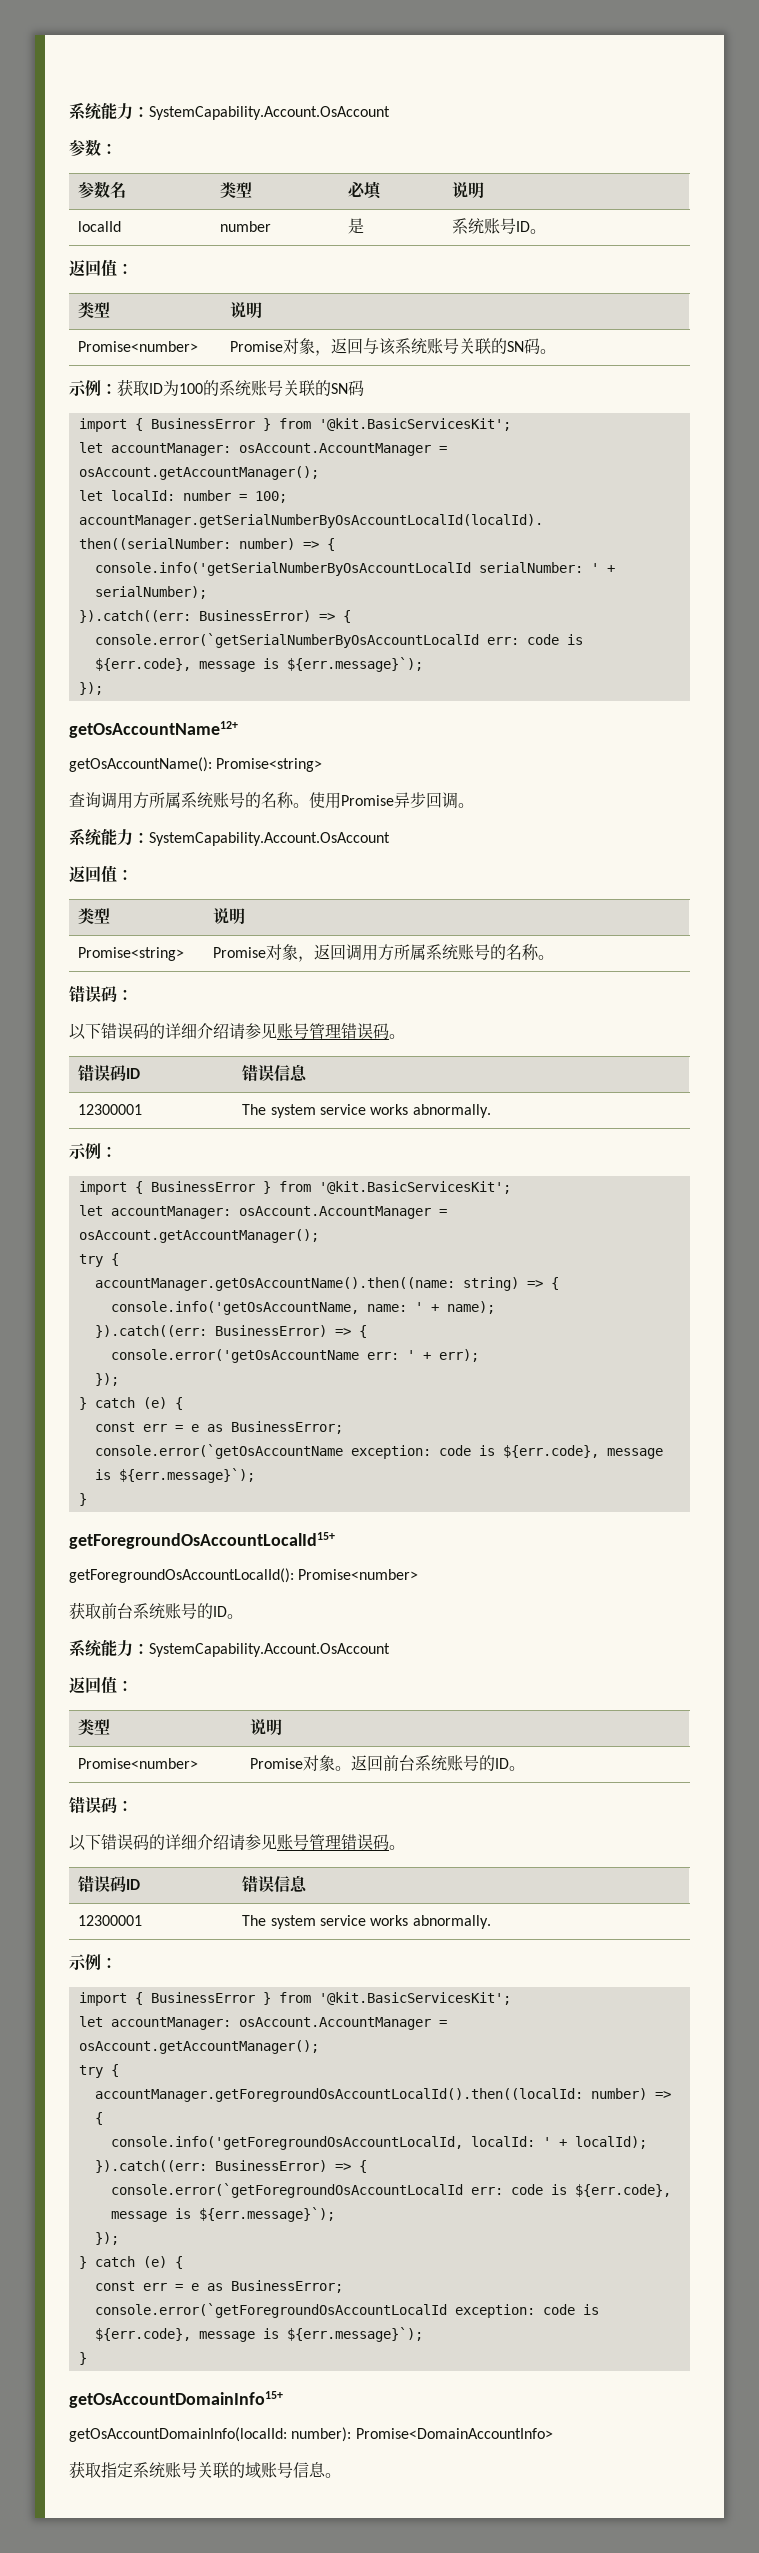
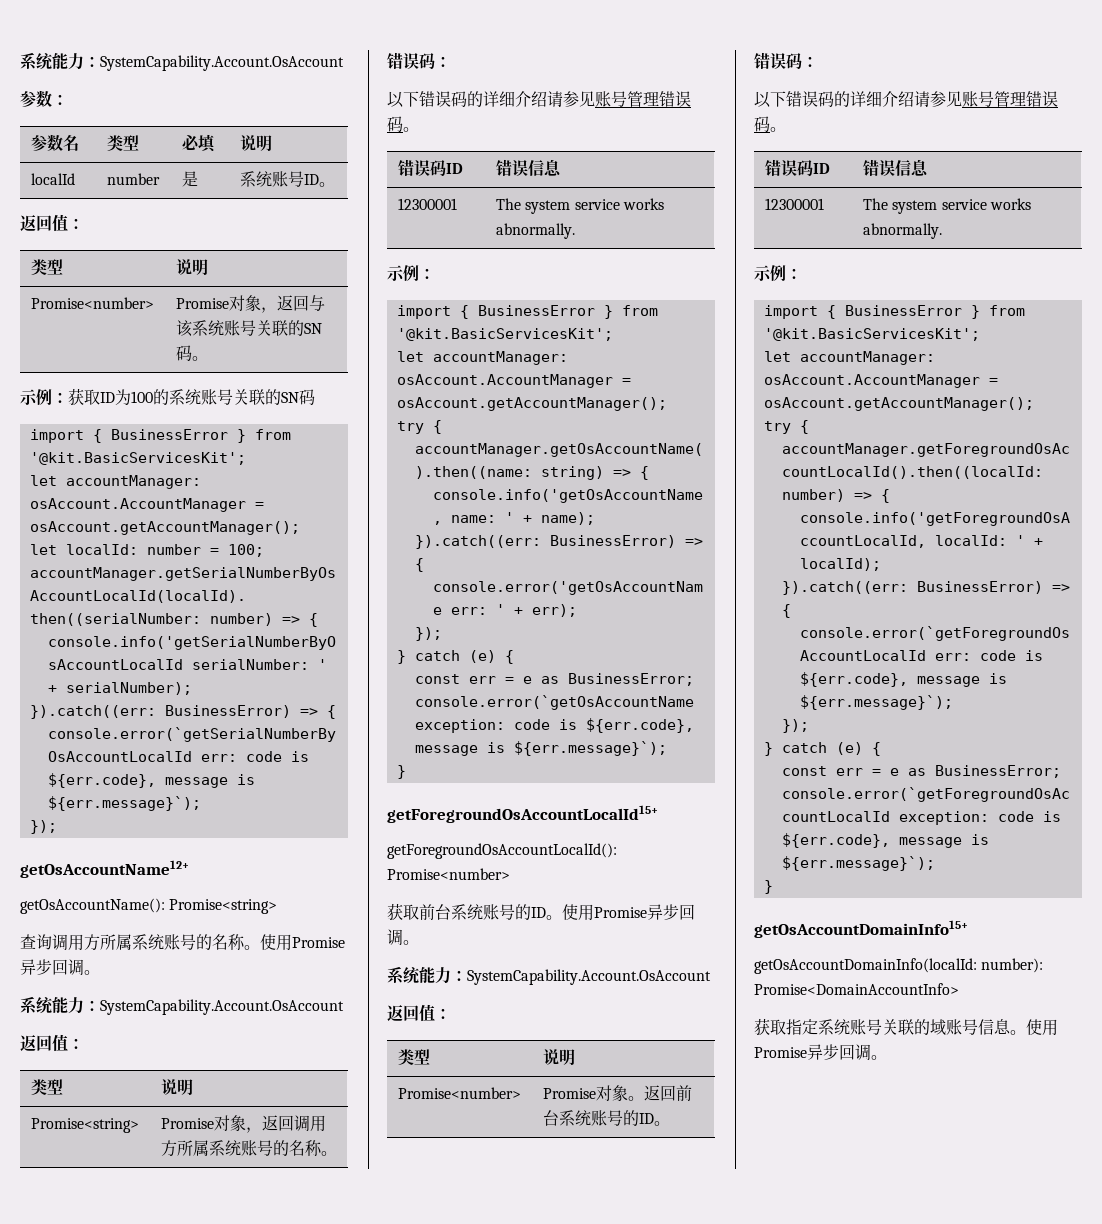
(243, 1616) none -> [562,904,695,921] [387,929,419,946] 使用Promise异步回调。
(341, 2475) none -> [1026,1019,1058,1036] [754,1044,887,1061] 使用Promise异步回调。

